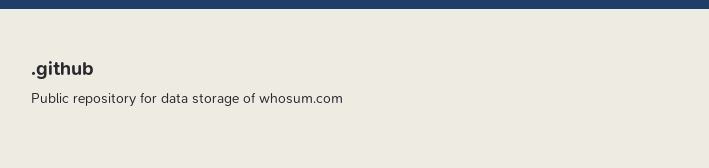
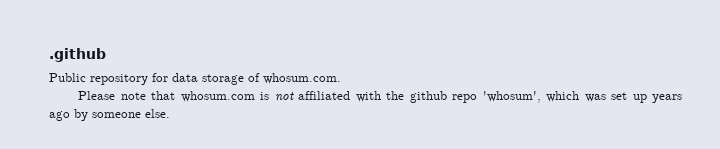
[259,93,343,104] whosum.com -> [263,73,341,84] [78,91,683,103] [49,109,170,121] whosum.com. // Please note that whosum.com is not affiliated with the github repo 'whosum', which was set up years ago by someone else.

